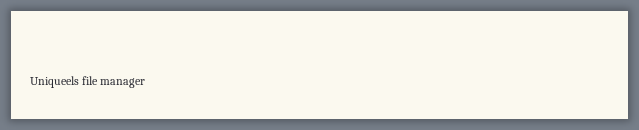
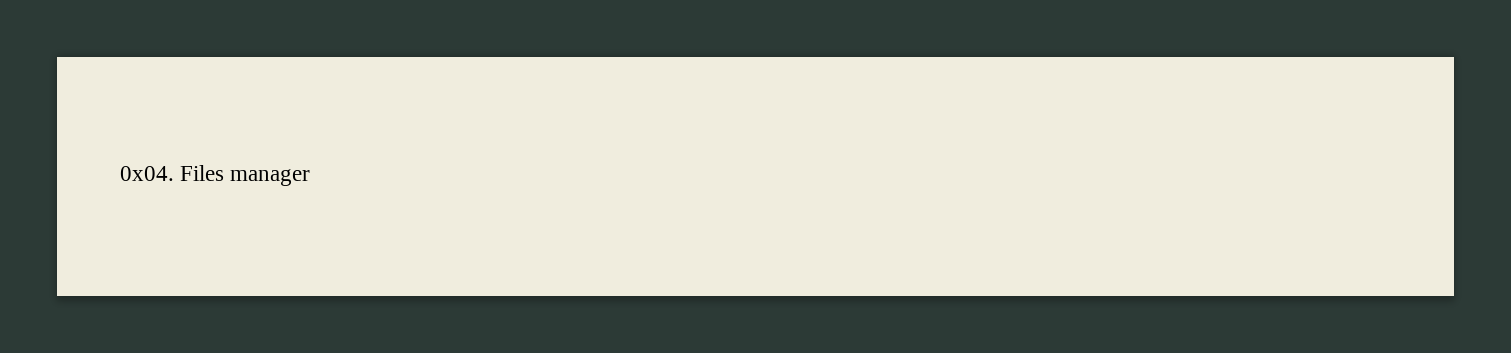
[30,76,99,88] Uniqueels file -> [120,165,225,181] 0x04. Files

